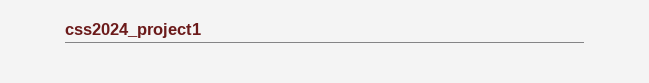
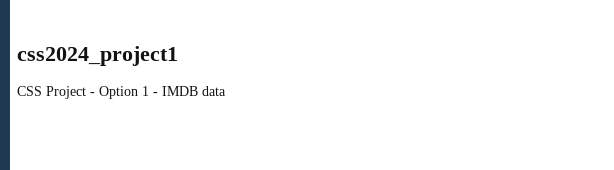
(201, 30) none -> [17,86,226,99] // CSS Project - Option 1 - IMDB data

